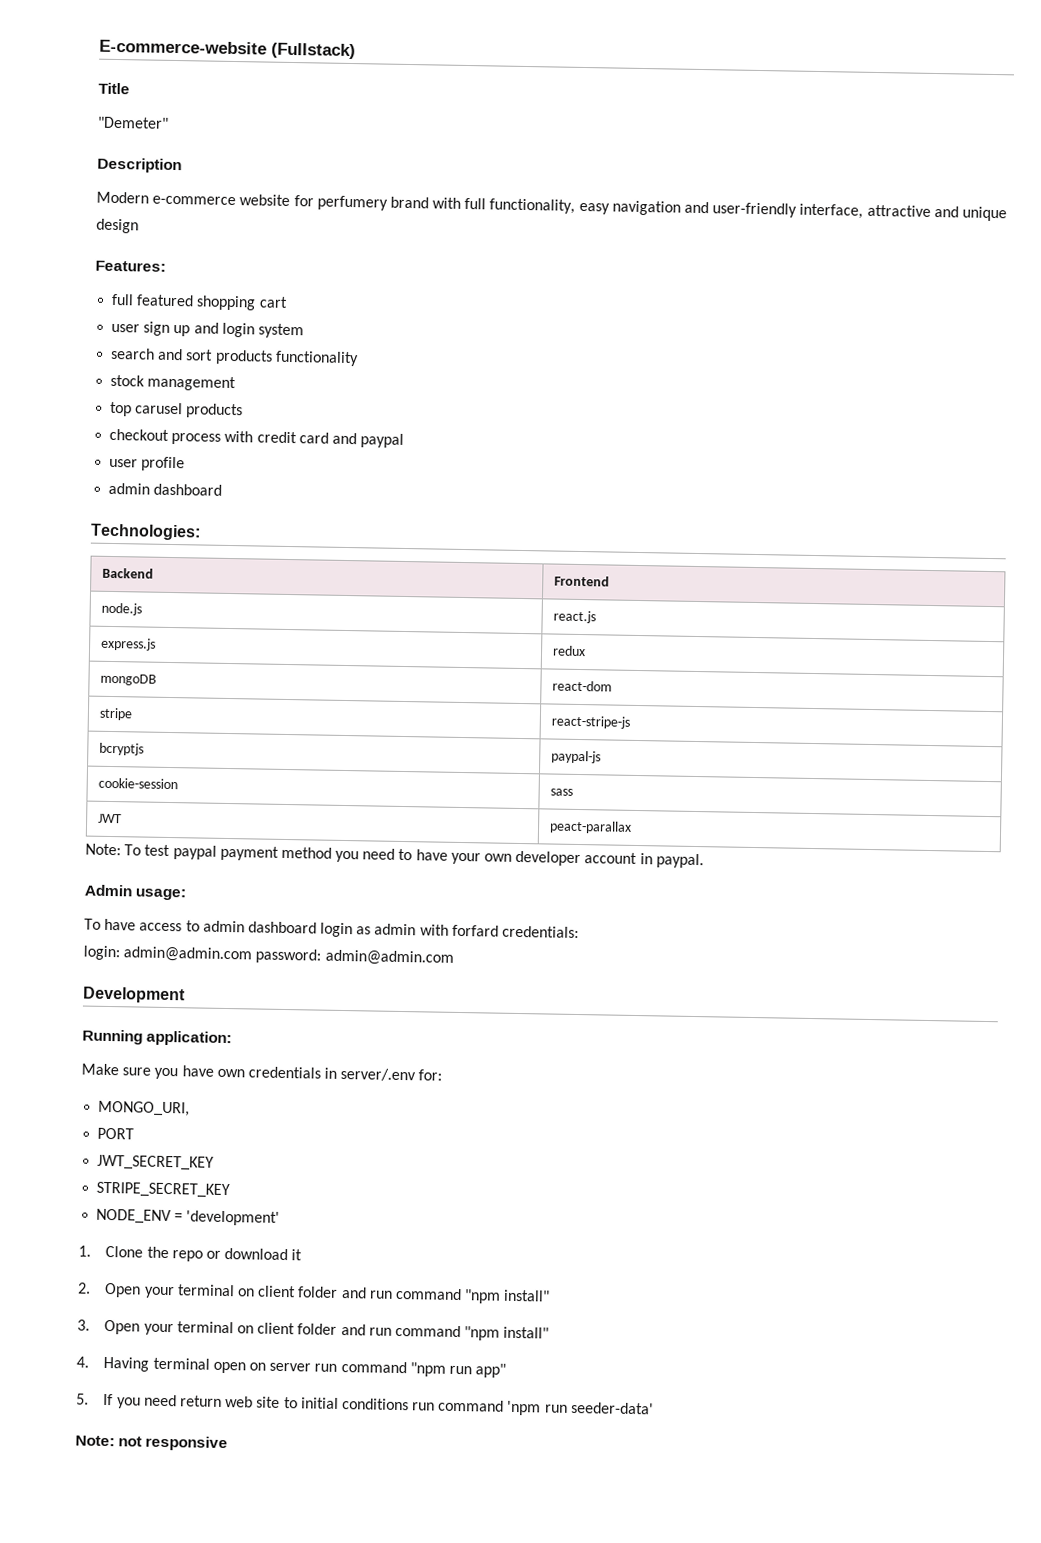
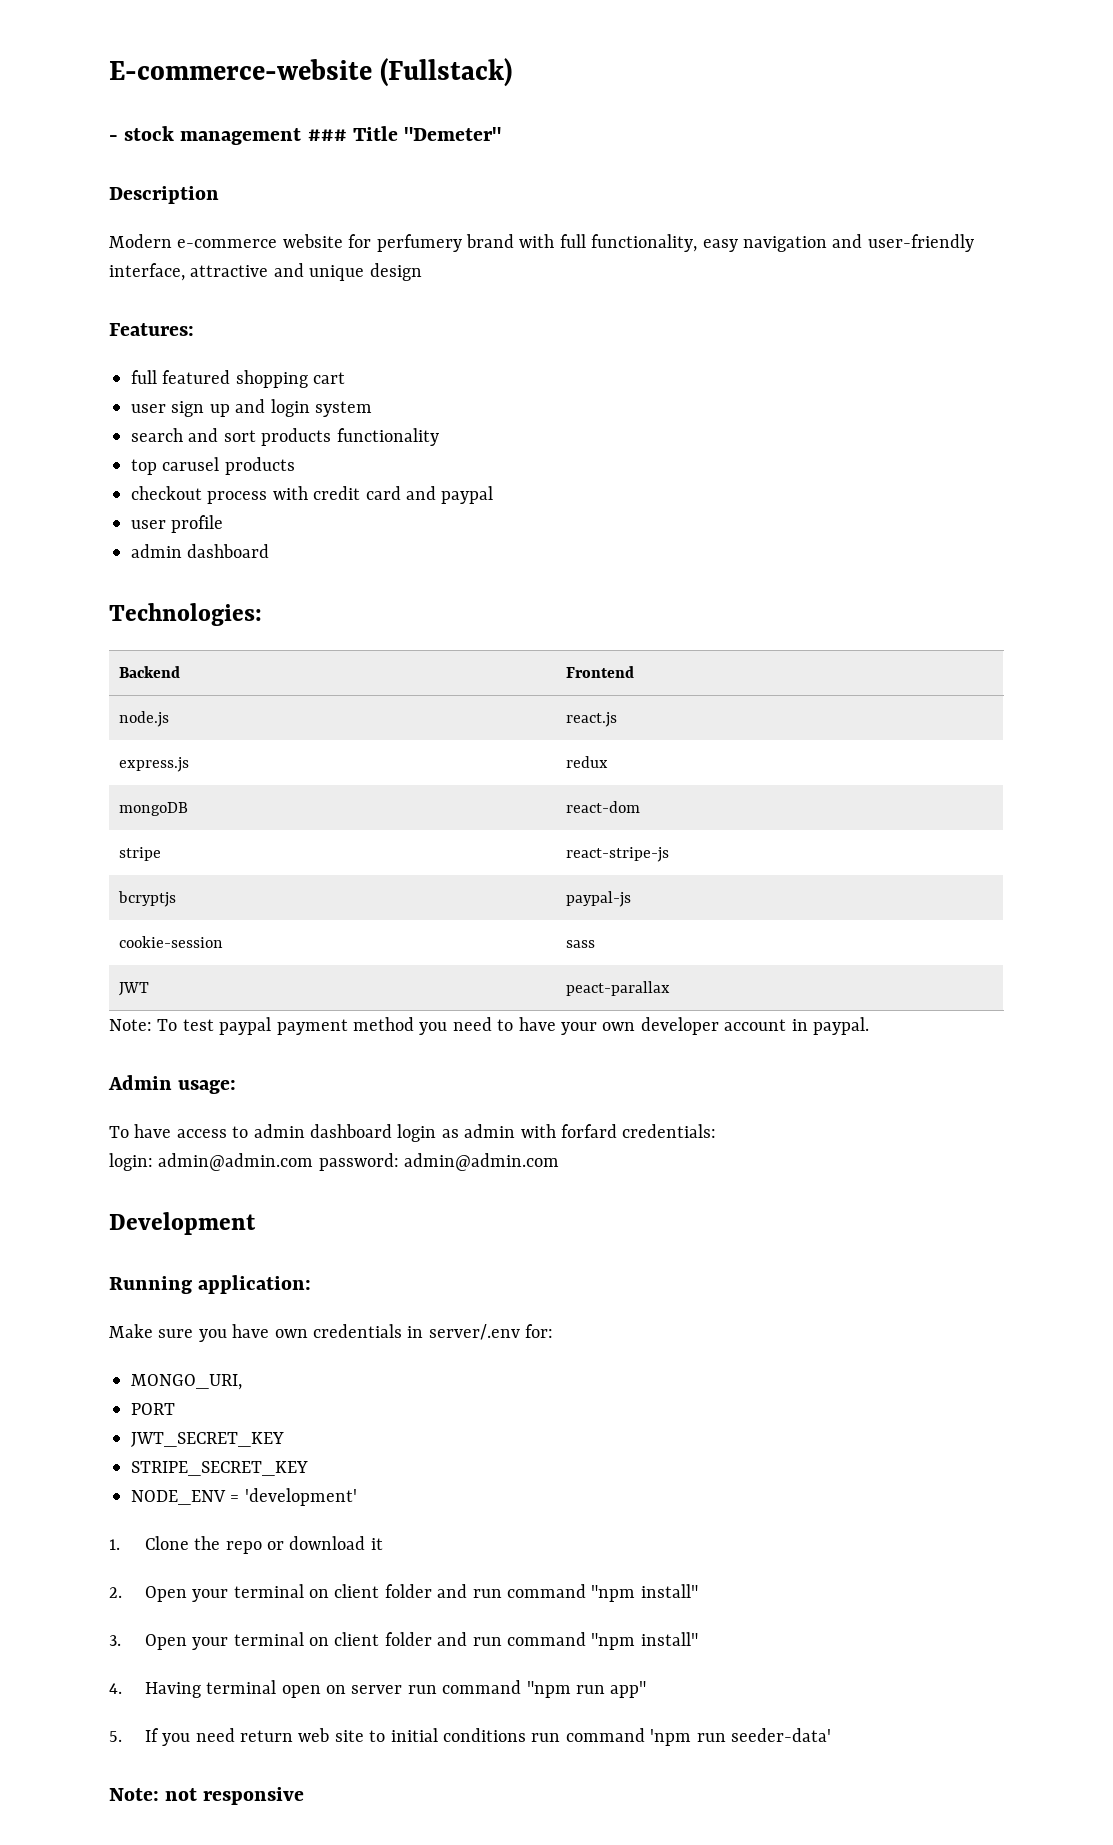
(356, 51) none -> [109,126,347,145] - stock management ###
(130, 88) // -> (398, 133) none
[110,374,237,392] // stock management -> (439, 437) none

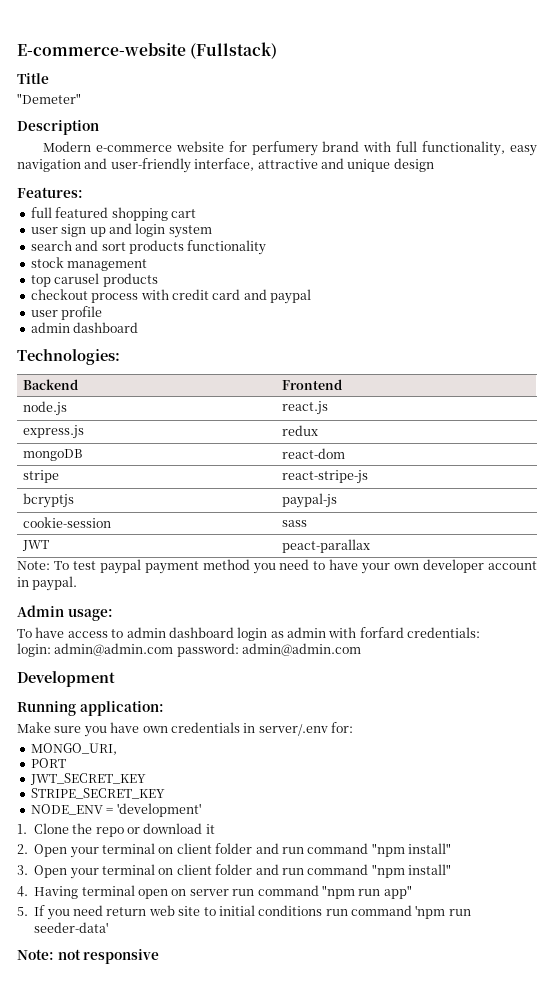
[109,126,347,145] - stock management ### -> (278, 50) none
(398, 133) none -> (49, 78) //
(439, 437) none -> [30,257,148,271] // stock management

